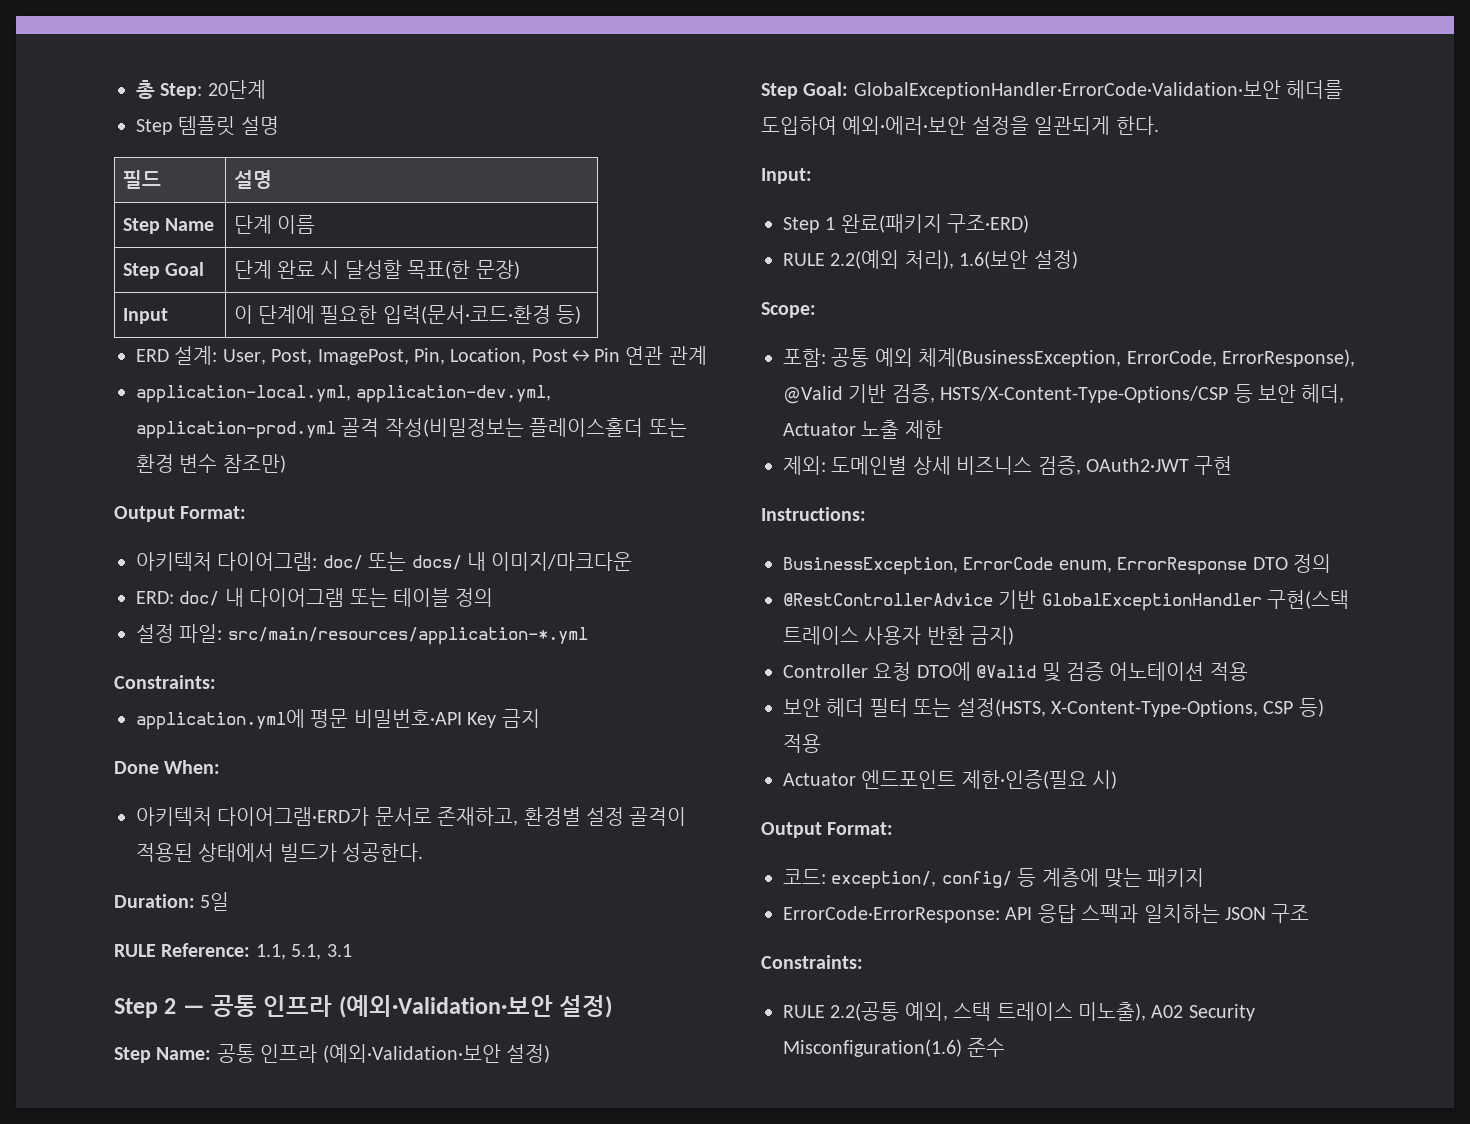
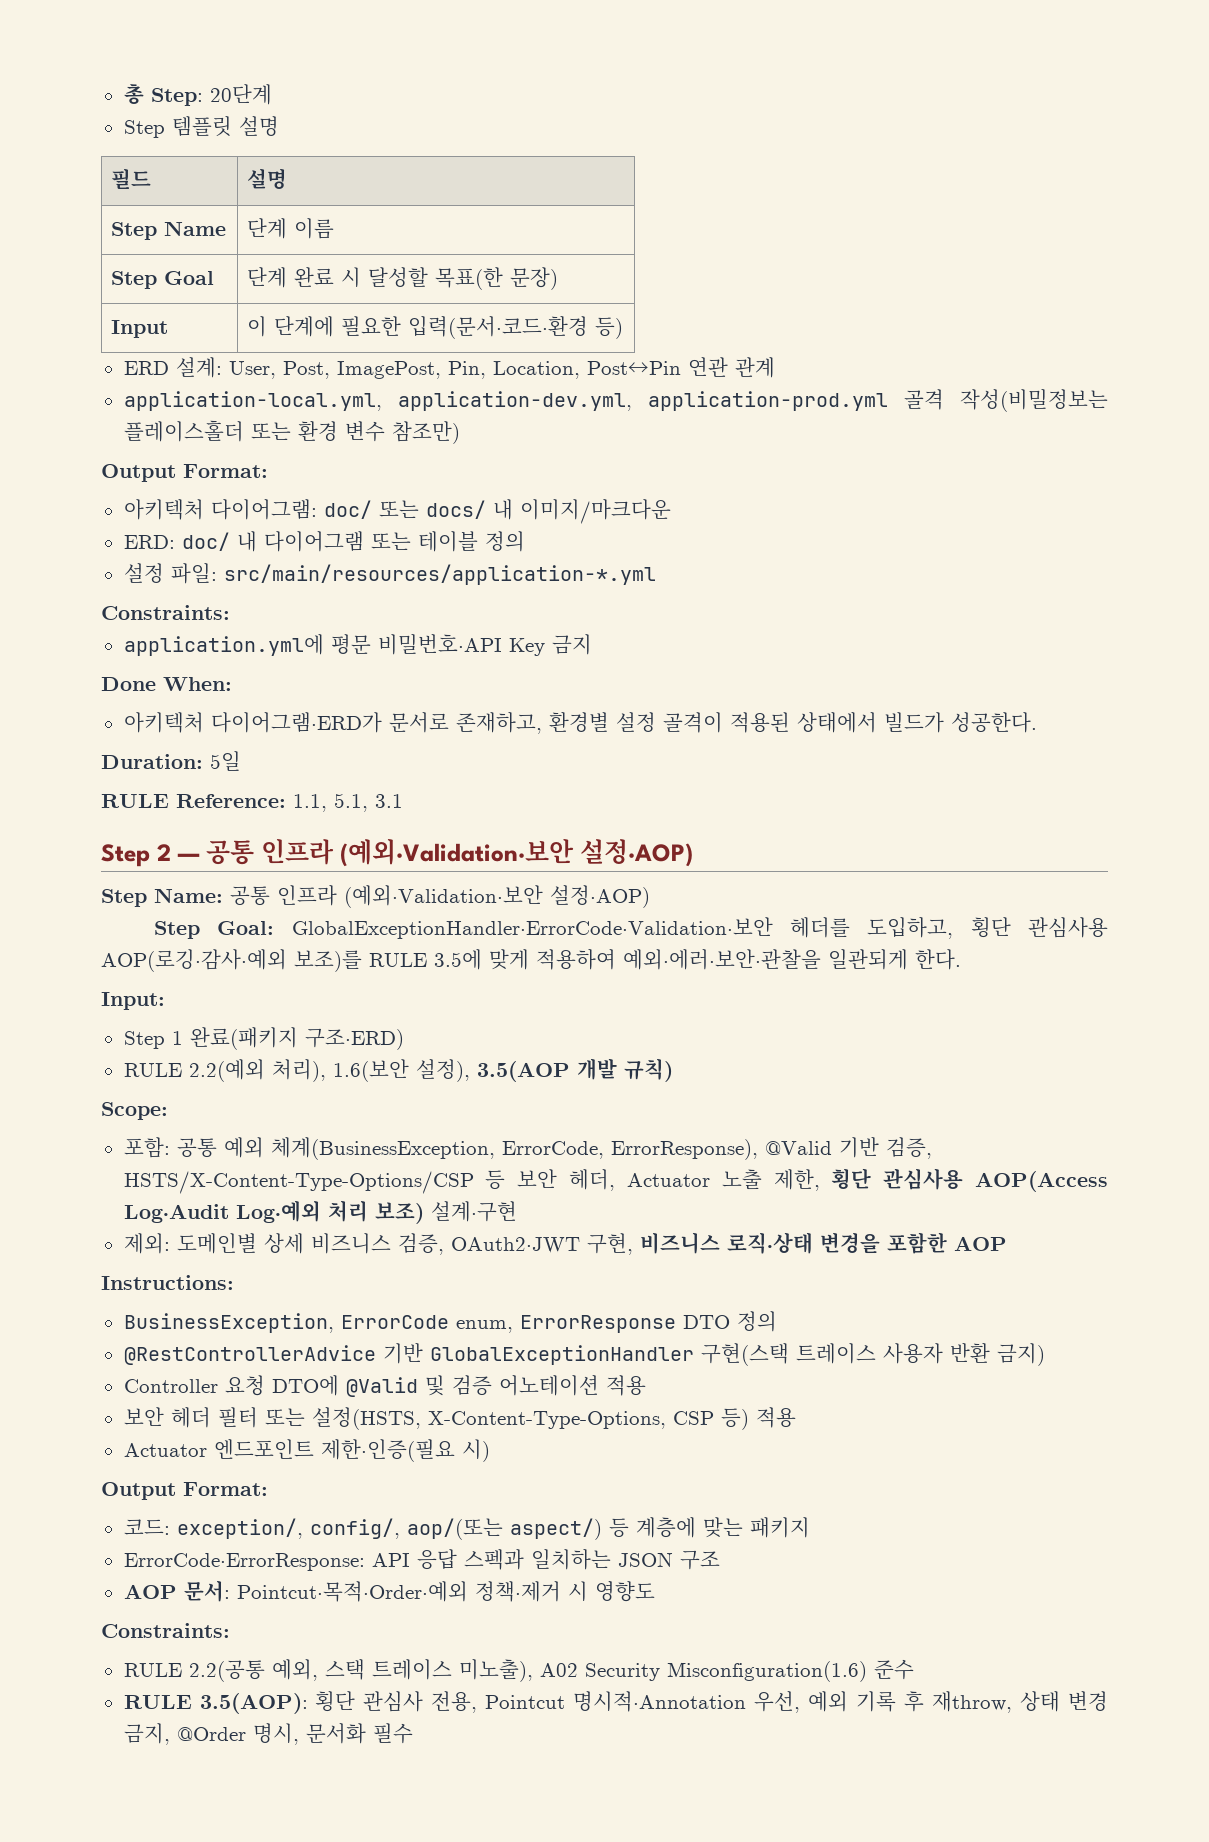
[559,995,613,1018] 설정) -> [580,839,693,867] 설정·AOP)
[506,1044,550,1063] 설정) -> [550,885,650,908] 설정·AOP)
[761,116,1029,135] 도입하여 예외·에러·보안 설정을 -> [867,917,1108,939] [101,949,821,972] 도입하고, 횡단 관심사용 AOP(로깅·감사·예외 보조)를 RULE 3.5에 맞게 적용하여 예외·에러·보안·관찰을
[1033,250,1078,269] 설정) -> [415,1058,673,1082] 설정), 3.5(AOP 개발 규칙)
[904,420,943,439] 제한 -> [773,1168,1108,1192] [123,1200,517,1224] 제한, 횡단 관심사용 AOP(Access Log·Audit Log·예외 처리 보조) 설계·구현
[1194,456,1233,475] 구현 -> [586,1232,1007,1255] 구현, 비즈니스 로직·상태 변경을 포함한 AOP
[941,871,1012,888] config/ -> [309,1518,602,1540] config/, aop/(또는 aspect/)
(1310, 913) none -> [123,1580,655,1602] // AOP 문서: Pointcut·목적·Order·예외 정책·제거 시 영향도
(1006, 1047) none -> [123,1691,1109,1714] [123,1723,413,1745] // RULE 3.5(AOP): 횡단 관심사 전용, Pointcut 명시적·Annotation 우선, 예외 기록 후 재throw, 상태 변경 금지, @Order 명시, 문서화 필수

